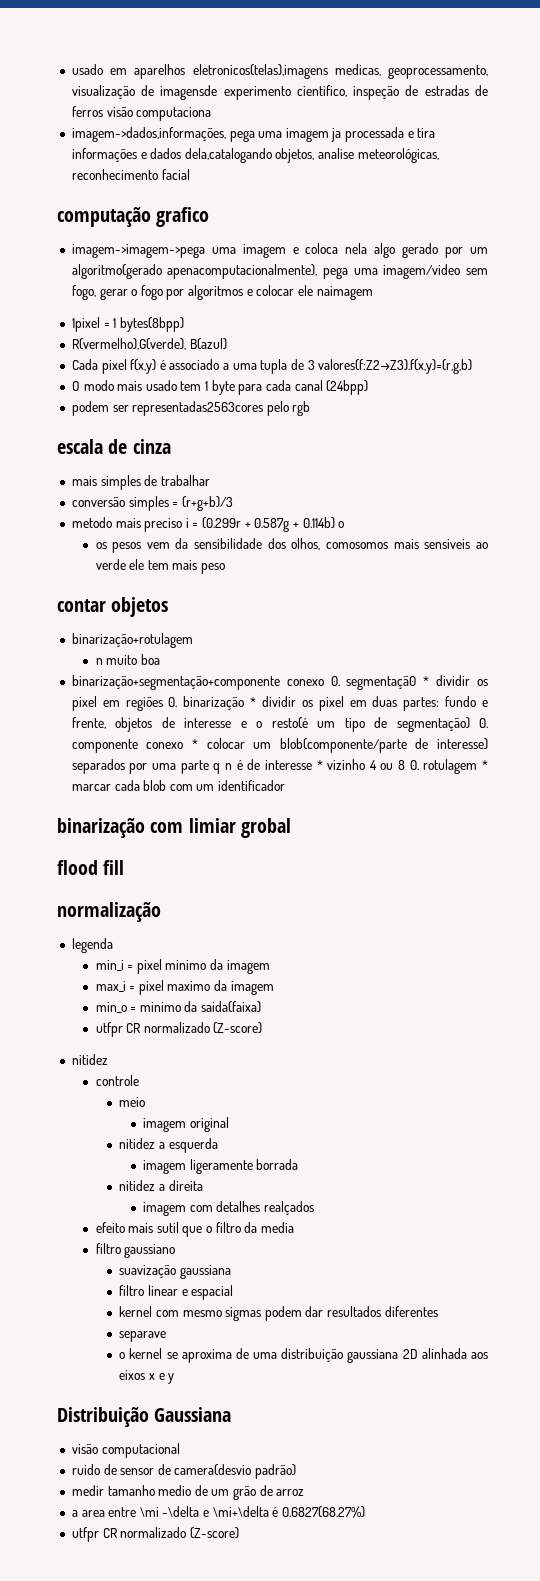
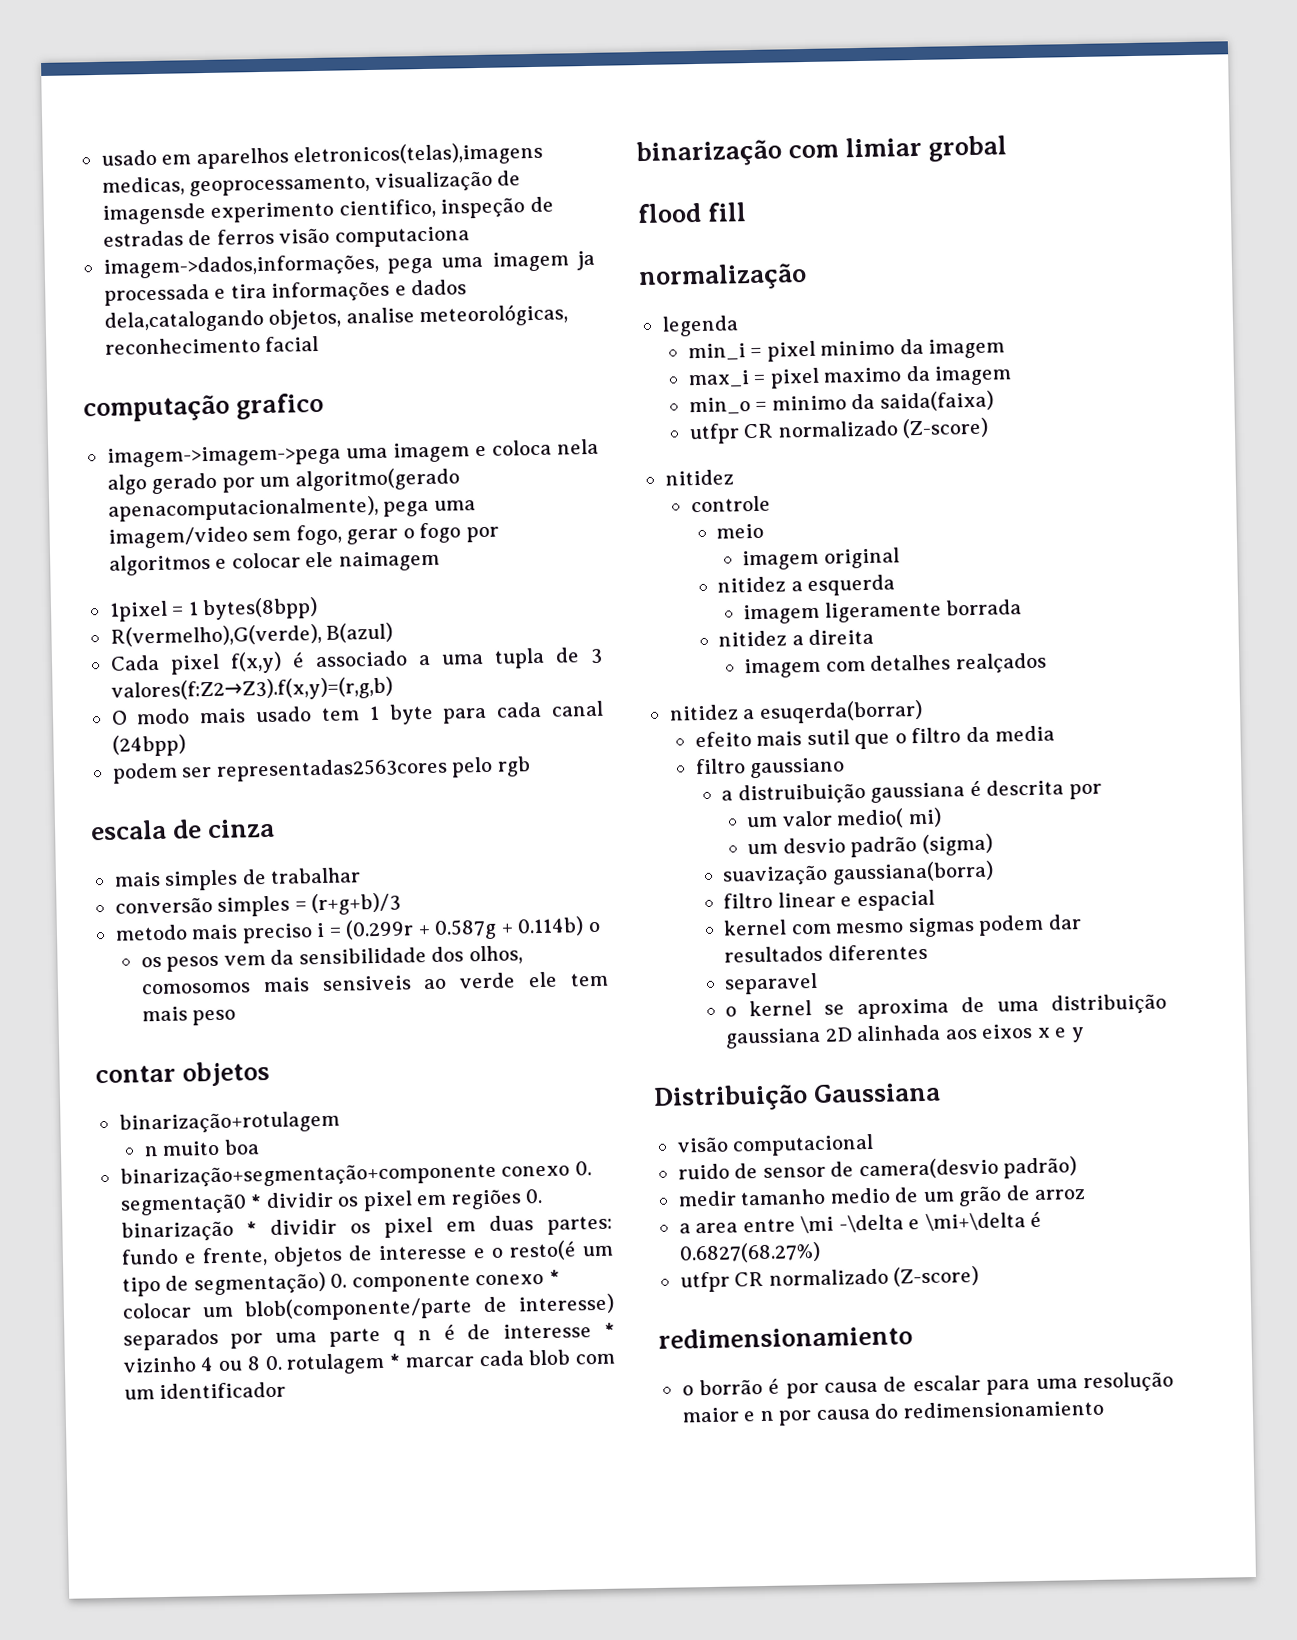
(314, 1208) none -> [668,699,923,724] // nitidez a esuqerda(borrar)
(176, 1251) none -> [721,779,1102,805] [746,807,942,829] [747,833,993,858] // a distruibuição gaussiana é descrita por // um valor medio( mi) // um desvio padrão (sigma)
[179,1265,231,1279] gaussiana -> [831,860,994,885] gaussiana(borra)
[119,1331,167,1342] separave -> [724,972,819,995] separavel
(239, 1533) none -> [658,1325,913,1349] [681,1371,1174,1399] [681,1399,1104,1426] // redimensionamiento // o borrão é por causa de escalar para uma resolução maior e n por causa do redimensionamiento

